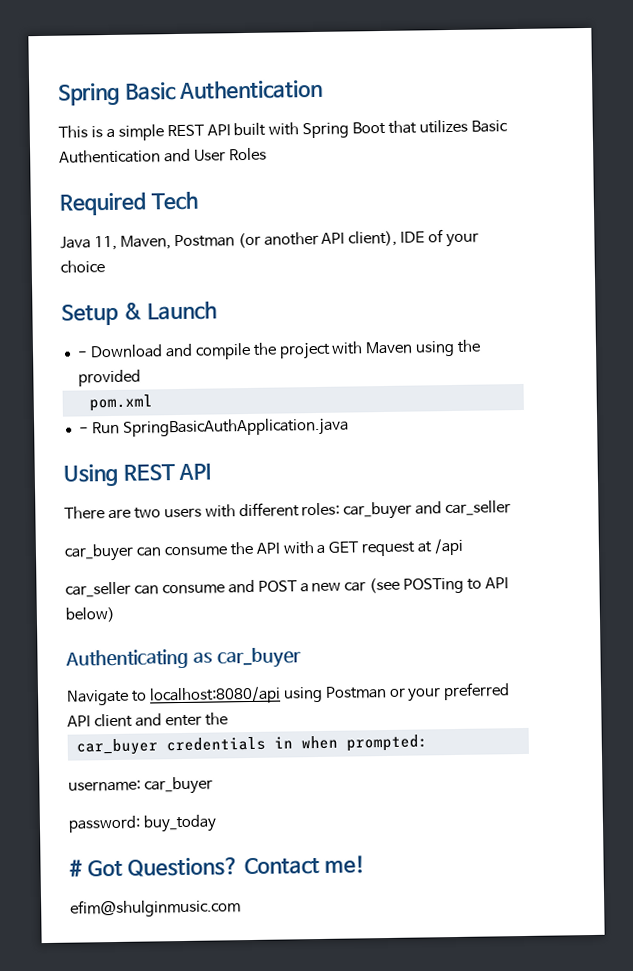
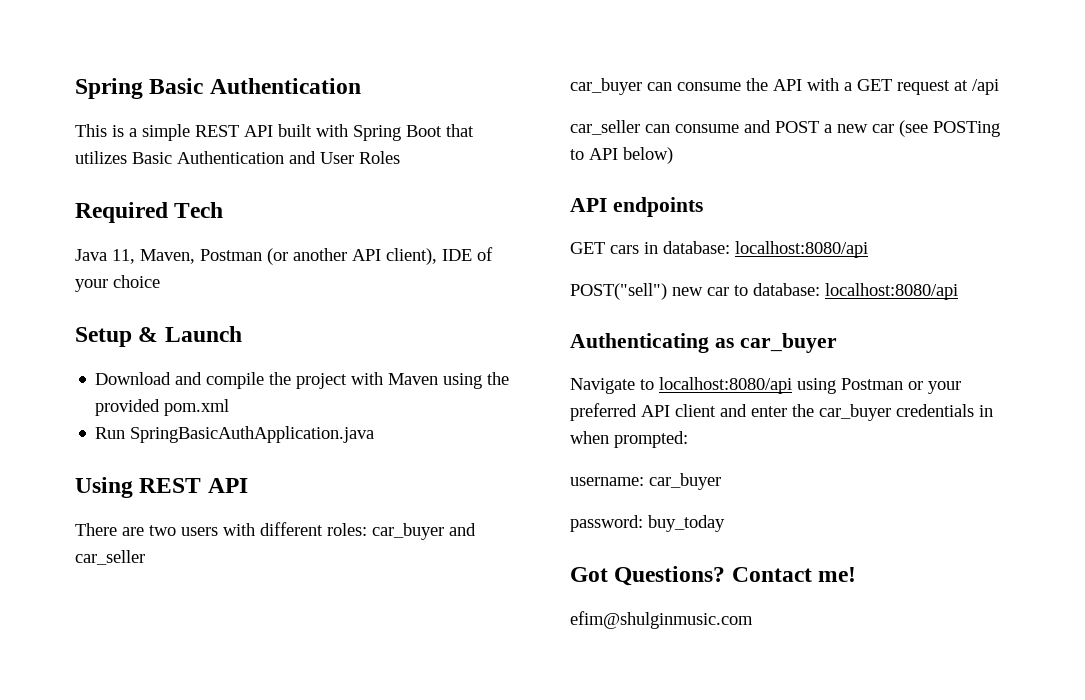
[77,351,88,358] - -> (242, 334) none
(141, 378) // -> (161, 407) none
[78,427,89,434] - -> (230, 407) none
(115, 614) none -> [570,197,703,217] [570,241,868,258] [570,283,958,300] // API endpoints // GET cars in database: localhost:8080/api // POST("sell") new car to database: localhost:8080/api
(228, 719) // -> (814, 410) none
[69,859,83,877] # -> (725, 523) none

